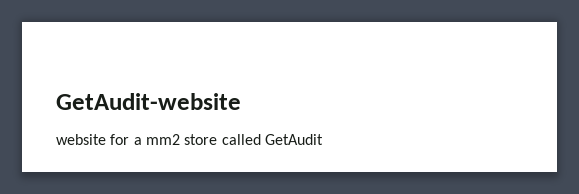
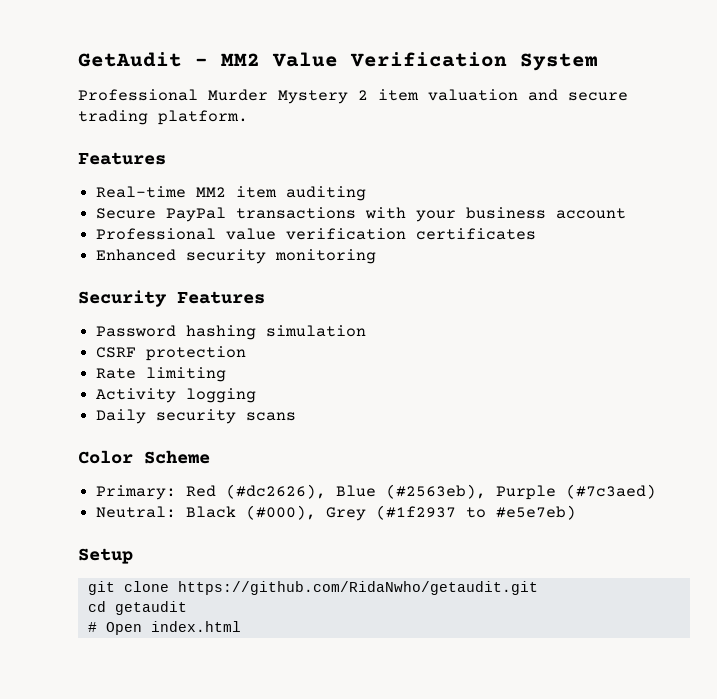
[56,93,241,110] [56,134,323,145] GetAudit-website // website for a mm2 store called GetAudit -> [78,52,598,71] [78,89,628,104] [78,110,248,125] [78,152,166,165] [96,186,367,201] [96,207,627,222] [96,228,537,240] [96,249,377,264] [78,290,265,307] [96,325,367,340] [96,346,247,361] [96,367,227,382] [96,388,257,403] [96,409,297,424] [78,450,210,464] [96,484,657,500] [96,505,577,521] [78,548,133,564] [87,581,538,595] [87,601,187,615] [87,621,241,635] GetAudit - MM2 Value Verification System // Professional Murder Mystery 2 item valuation and secure trading platform. // Features // Real-time MM2 item auditing // Secure PayPal transactions with your business account // Professional value verification certificates // Enhanced security monitoring // Security Features // Password hashing simulation // CSRF protection // Rate limiting // Activity logging // Daily security scans // Color Scheme // Primary: Red (#dc2626), Blue (#2563eb), Purple (#7c3aed) // Neutral: Black (#000), Grey (#1f2937 to #e5e7eb) // Setup // git clone https://github.com/RidaNwho/getaudit.git // cd getaudit // # Open index.html

